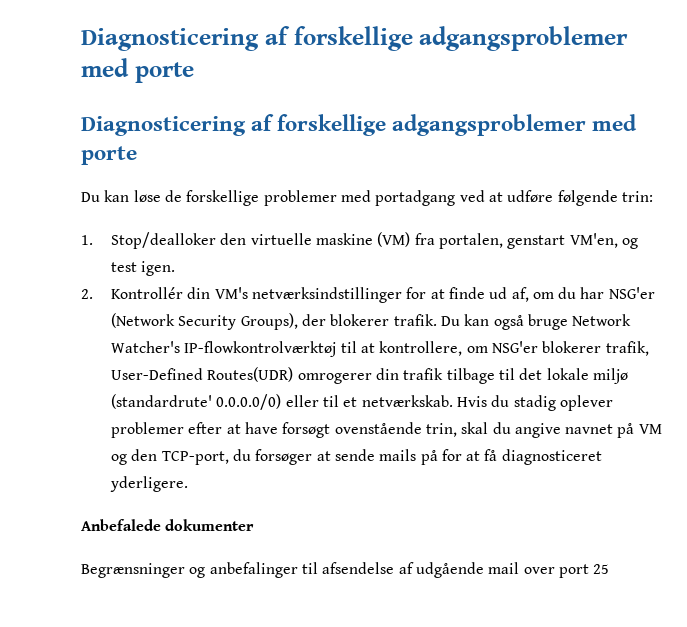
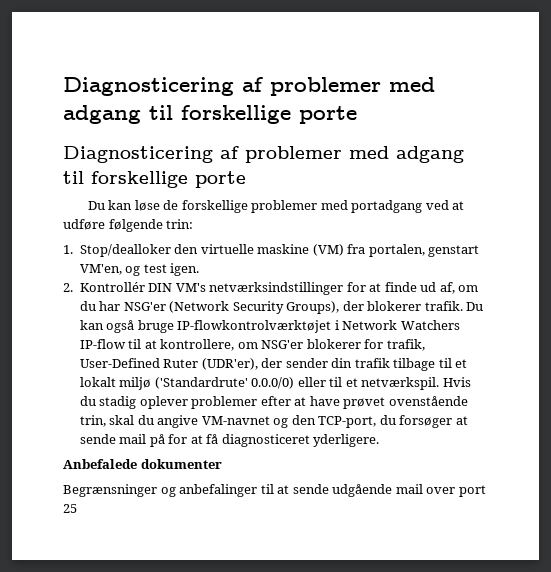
[81,26,629,51] [81,58,194,83] [81,114,638,136] Diagnosticering af forskellige adgangsproblemer med porte // Diagnosticering af forskellige adgangsproblemer med -> [63,77,435,96] [63,105,357,124] [63,146,464,163] [63,171,188,188] Diagnosticering af problemer med adgang til forskellige porte // Diagnosticering af problemer med adgang til forskellige
[187,287,211,299] din -> [148,283,173,292] DIN
[572,314,632,326] [110,341,337,357] Network Watcher's IP-flowkontrolværktøj -> [177,320,460,333] [79,339,126,349] IP-flowkontrolværktøjet i Network Watchers IP-flow
(602, 347) none -> [364,339,384,349] for
[207,367,628,384] [110,394,282,410] Routes(UDR) omrogerer din trafik tilbage til det lokale miljø (standardrute' 0.0.0.0/0) -> [163,358,468,371] [79,377,295,390] Ruter (UDR'er), der sender din trafik tilbage til et lokalt miljø ('Standardrute' 0.0.0/0)
[361,395,453,407] netværkskab. -> [361,377,440,390] netværkspil.
[282,422,331,438] forsøgt -> [343,397,386,409] prøvet
[565,423,662,438] navnet på VM -> [201,416,270,425] VM-navnet
[379,449,417,461] mails -> [119,434,147,444] mail
[322,562,414,574] afsendelse af -> [277,484,329,494] at sende

